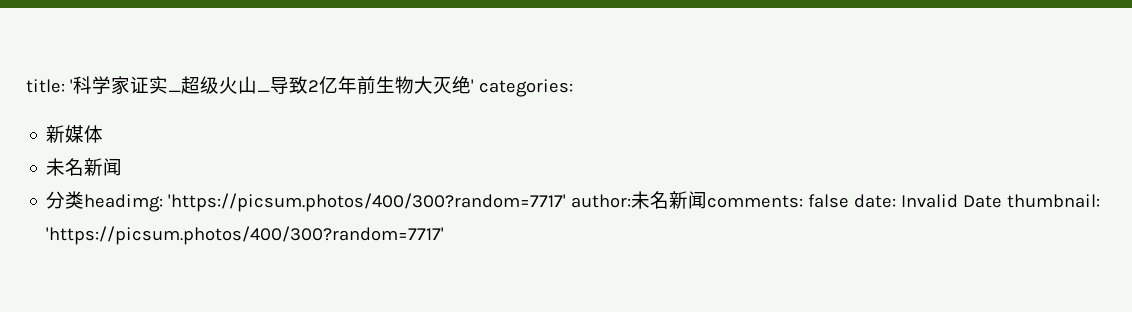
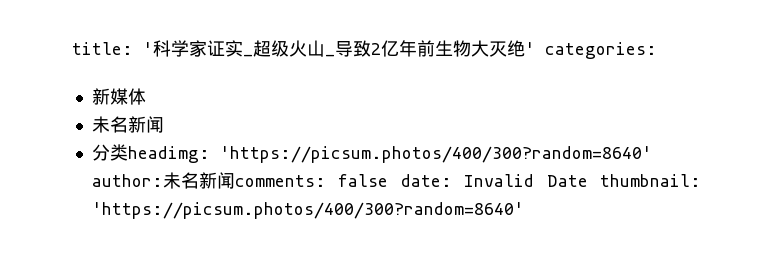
[168,193,567,212] 'https://picsum.photos/400/300?random=7717' -> [219,146,652,163] 'https://picsum.photos/400/300?random=8640'
[46,226,445,245] 'https://picsum.photos/400/300?random=7717' -> [91,202,524,219] 'https://picsum.photos/400/300?random=8640'

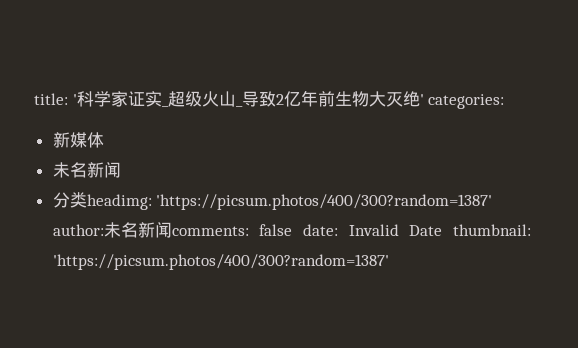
[219,146,652,163] 'https://picsum.photos/400/300?random=8640' -> [156,194,493,210] 'https://picsum.photos/400/300?random=1387'
[91,202,524,219] 'https://picsum.photos/400/300?random=8640' -> [52,254,389,270] 'https://picsum.photos/400/300?random=1387'

